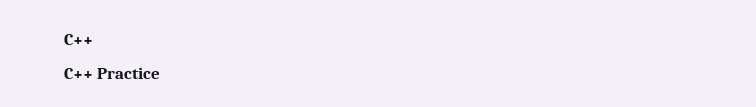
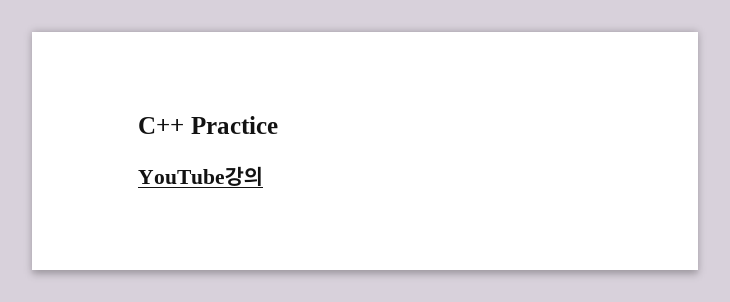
[64,34,93,45] [64,68,93,79] C++ // C++ -> [138,117,184,134] C++
(161, 73) none -> [138,166,263,186] // YouTube강의

